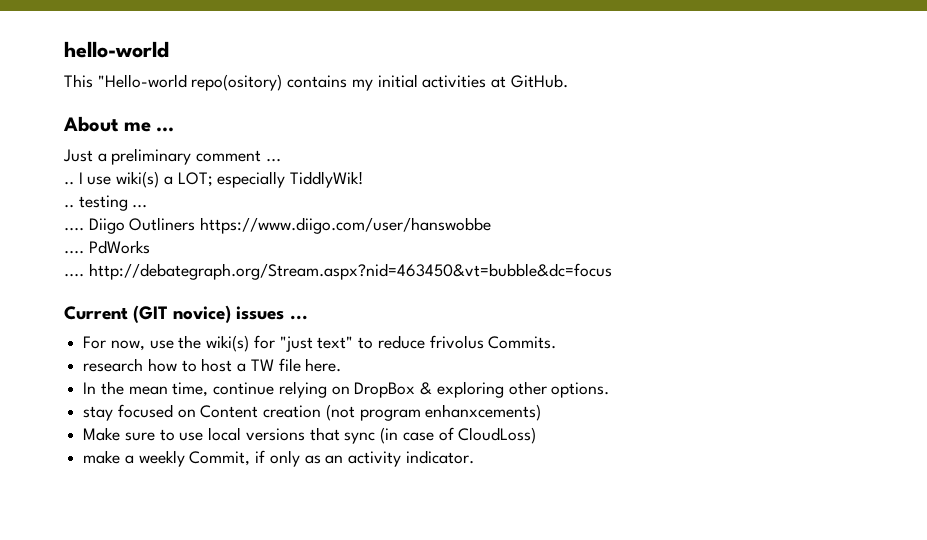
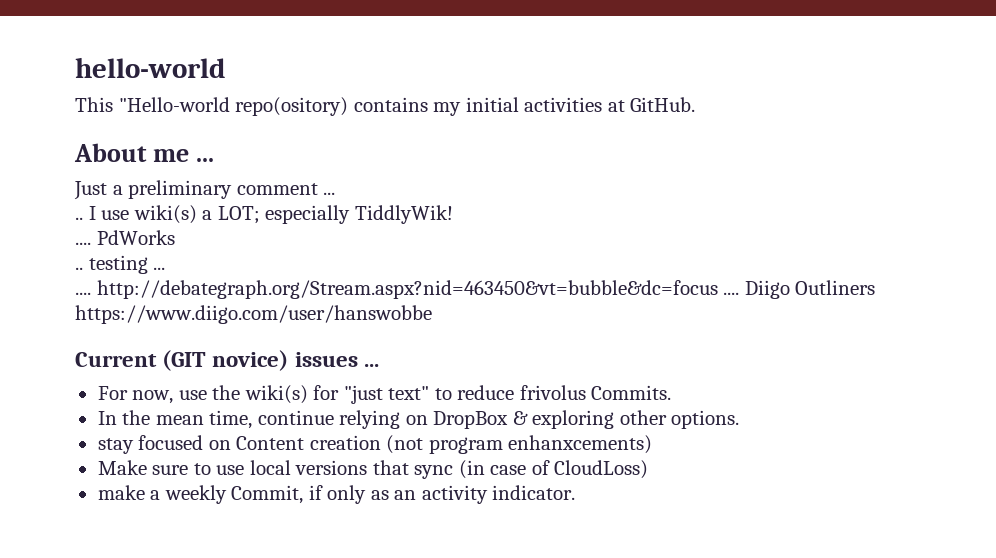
(364, 179) none -> [75,230,175,245] // .... PdWorks
(84, 229) none -> [96,280,740,299] http://debategraph.org/Stream.aspx?nid=463450&vt=bubble&dc=focus ....
[64,240,150,254] [64,263,612,280] // .... PdWorks // .... http://debategraph.org/Stream.aspx?nid=463450&vt=bubble&dc=focus -> (432, 314) none
[83,358,342,372] // research how to host a TW file here. -> (672, 392) none

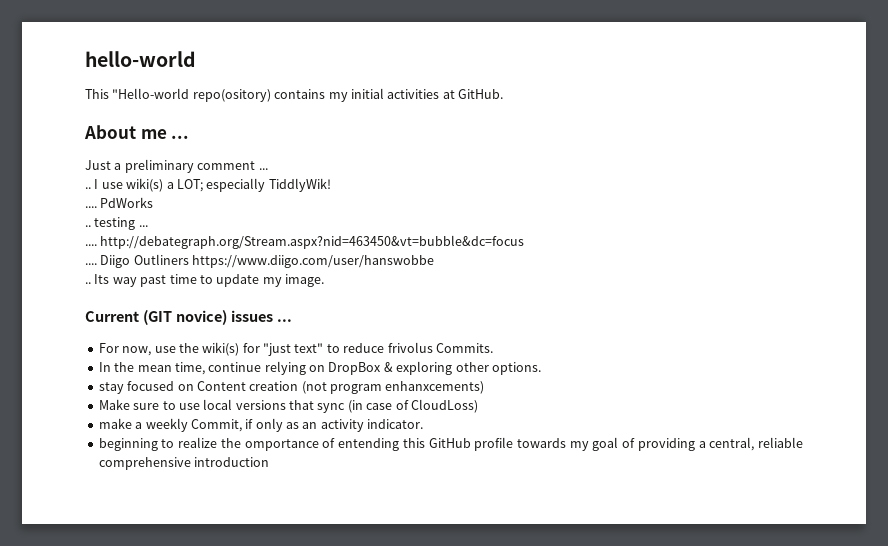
(718, 289) none -> (525, 242) //
(432, 314) none -> [85,274,324,287] // .. Its way past time to update my image.
(576, 492) none -> [98,437,804,451] [98,457,270,470] // beginning to realize the omportance of entending this GitHub profile towards my goal of providing a central, reliable comprehensive introduction

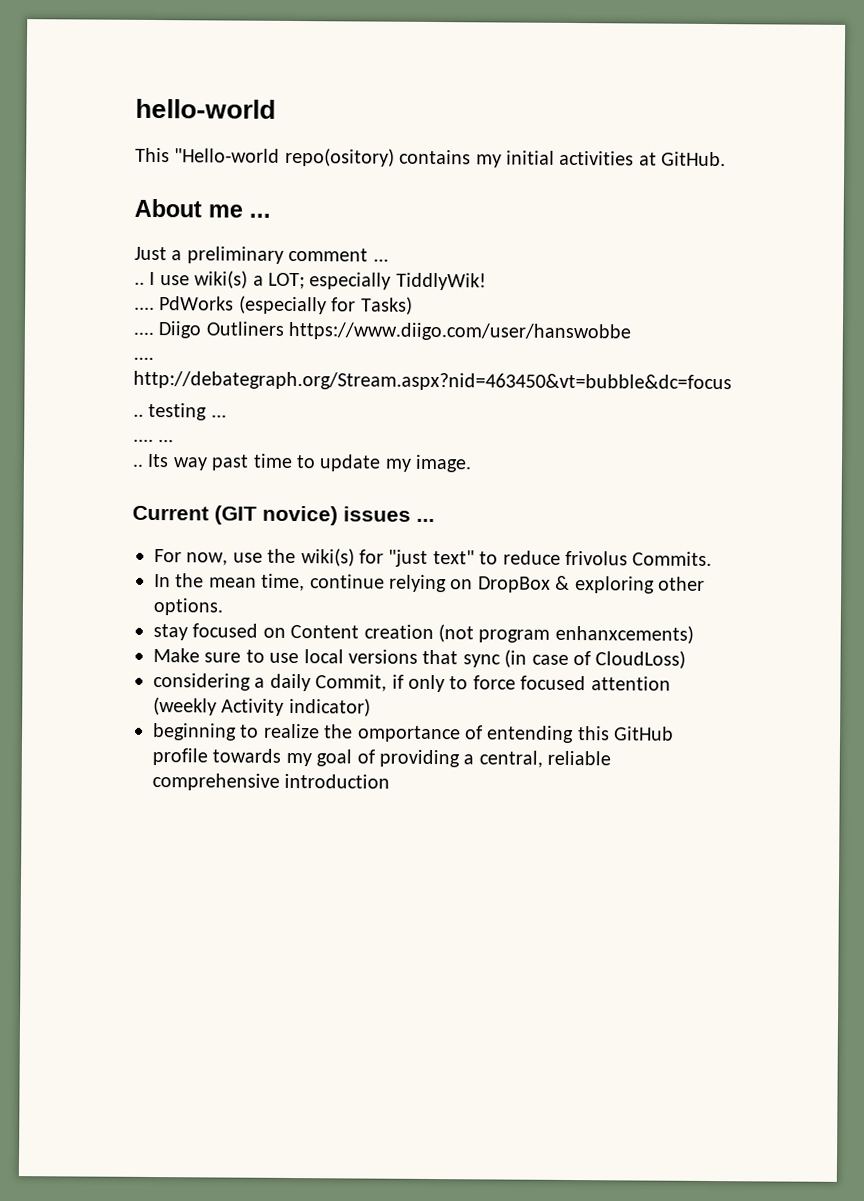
(154, 202) none -> [238,295,413,315] [133,321,632,342] [133,356,154,361] [133,370,732,393] (especially for Tasks) // .... Diigo Outliners https://www.diigo.com/user/hanswobbe // .... http://debategraph.org/Stream.aspx?nid=463450&vt=bubble&dc=focus
[100,235,525,249] [85,254,435,268] http://debategraph.org/Stream.aspx?nid=463450&vt=bubble&dc=focus // .... Diigo Outliners https://www.diigo.com/user/hanswobbe -> [158,439,175,443] ...
[98,418,424,432] make a weekly Commit, if only as an activity indicator. -> [153,673,671,693] [153,697,371,717] considering a daily Commit, if only to force focused attention (weekly Activity indicator)

